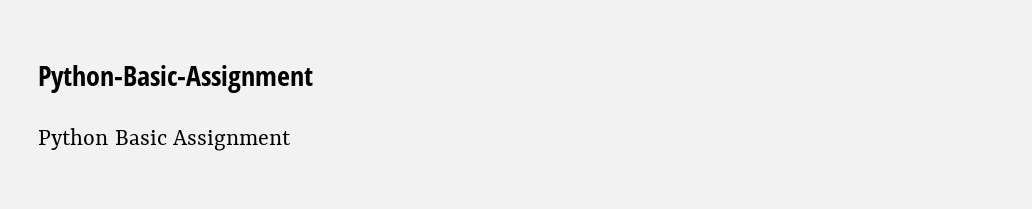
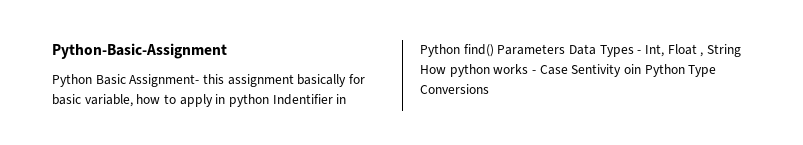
[173,130,292,151] Assignment -> [129,74,365,87] [52,94,347,107] [420,44,741,57] [420,64,717,77] [420,84,489,94] Assignment- this assignment basically for basic variable, how to apply in python Indentifier in Python find() Parameters Data Types - Int, Float , String How python works - Case Sentivity oin Python Type Conversions

